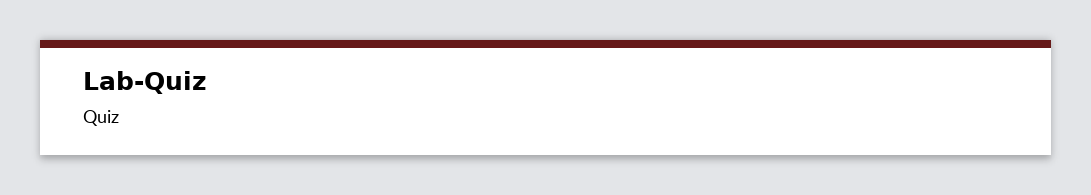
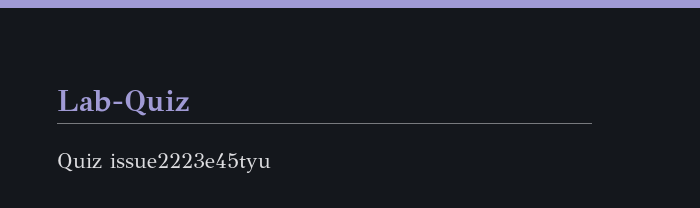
(119, 118) none -> [110,153,271,173] issue2223e45tyu

